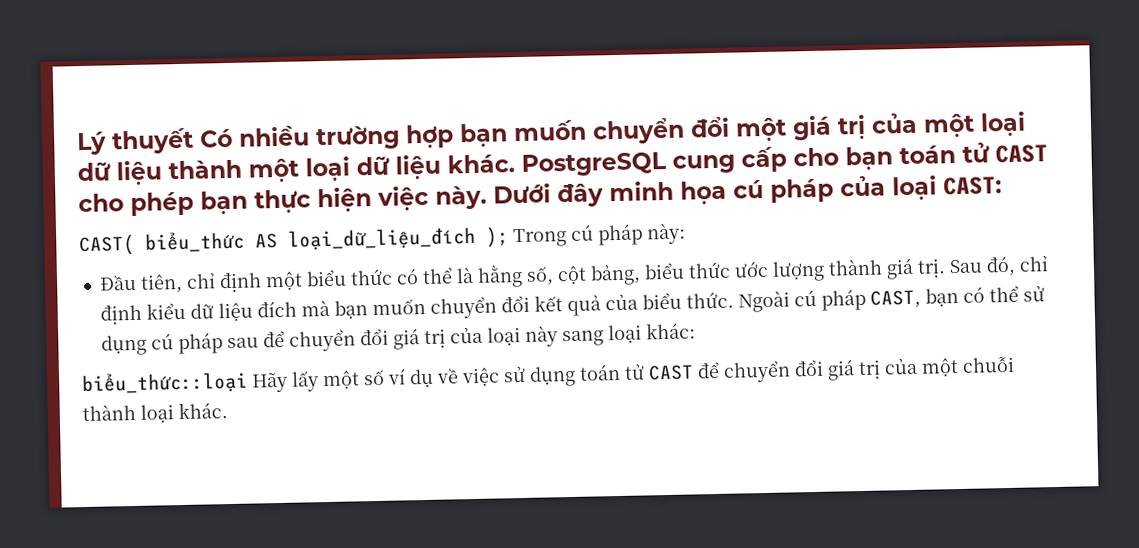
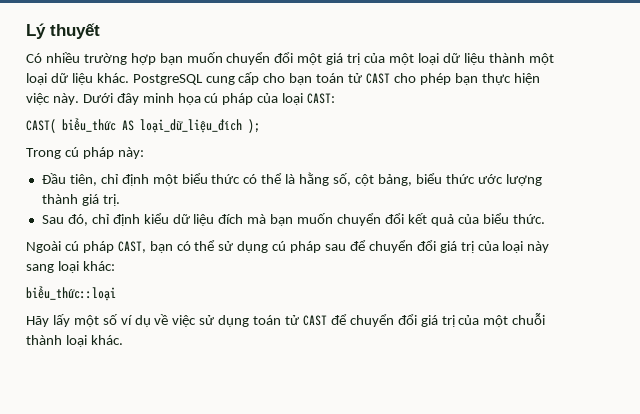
(194, 141) none -> (100, 31) //
(509, 237) none -> (260, 126) //
(946, 268) none -> (120, 200) //
(734, 300) none -> (545, 219) //
(248, 383) none -> (116, 293) //

